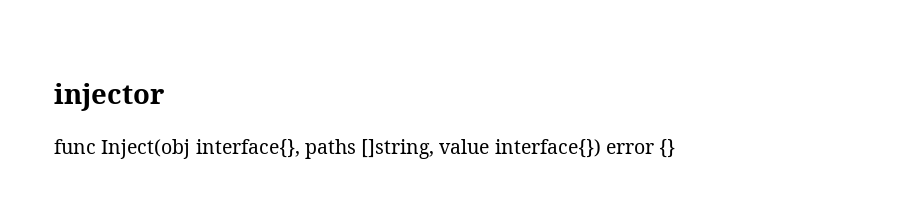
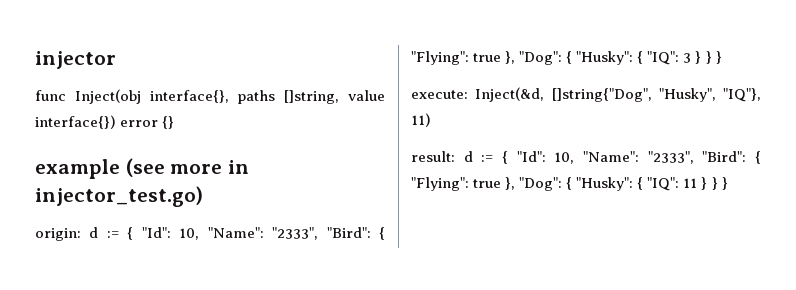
(676, 148) none -> [35,158,250,179] [35,186,203,207] [35,227,386,241] [411,51,722,65] [411,87,761,102] [411,113,431,127] [411,151,761,164] [411,177,728,191] // example (see more in injector_test.go) // origin: d := { "Id": 10, "Name": "2333", "Bird": { "Flying": true }, "Dog": { "Husky": { "IQ": 3 } } } // execute: Inject(&d, []string{"Dog", "Husky", "IQ"}, 11) // result: d := { "Id": 10, "Name": "2333", "Bird": { "Flying": true }, "Dog": { "Husky": { "IQ": 11 } } }

